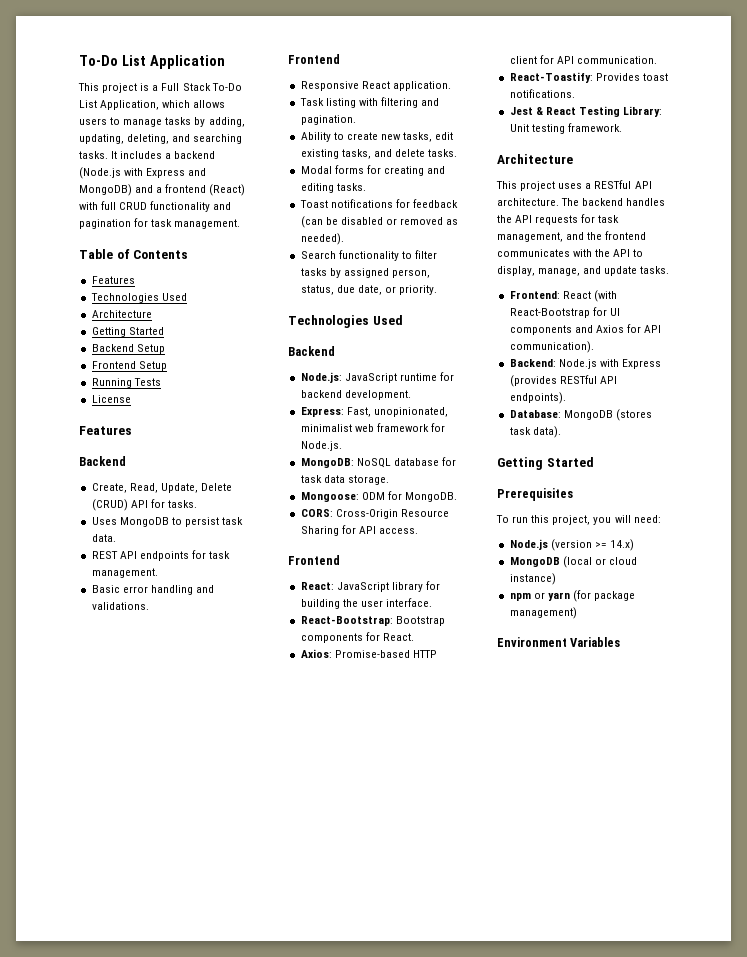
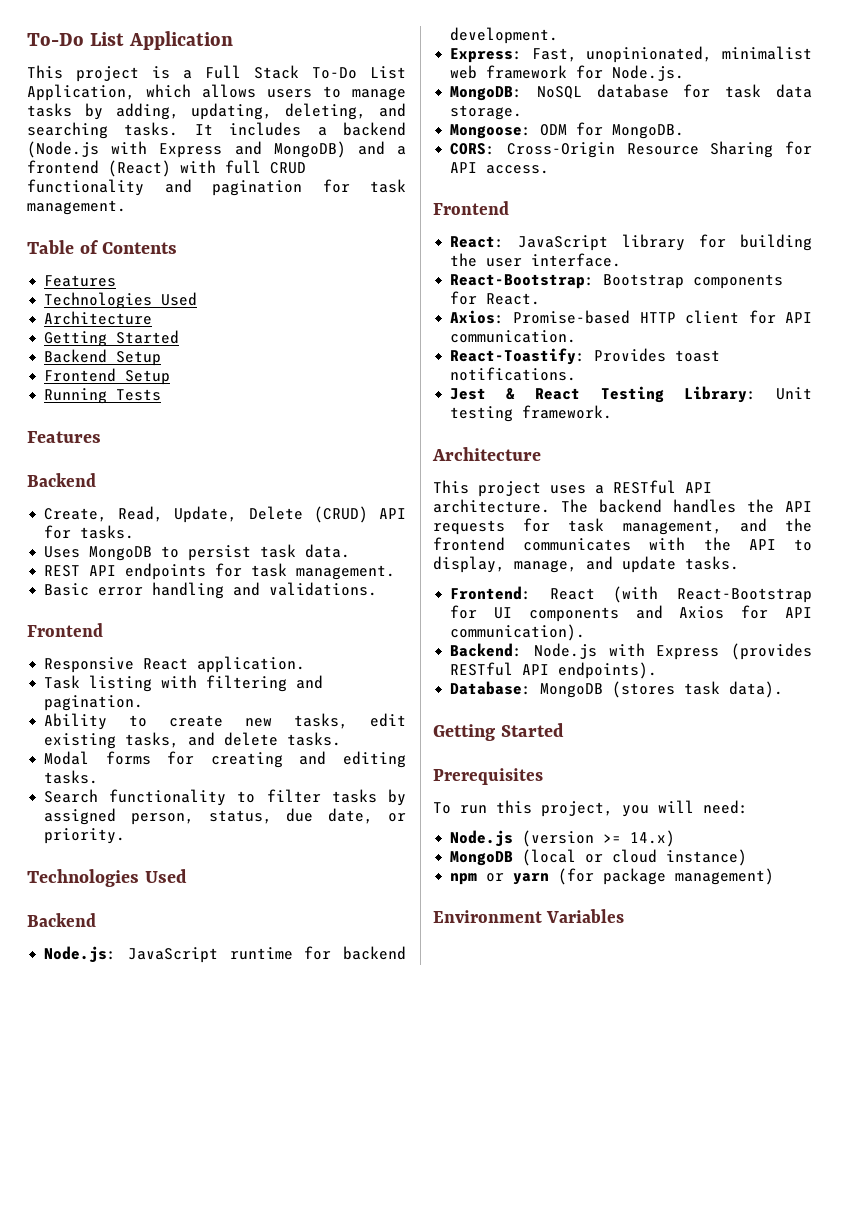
[91,395,131,403] // License -> (162, 395) none
[299,199,458,208] [300,216,459,228] [300,233,344,245] // Toast notifications for feedback (can be disabled or removed as needed). -> (99, 777) none

